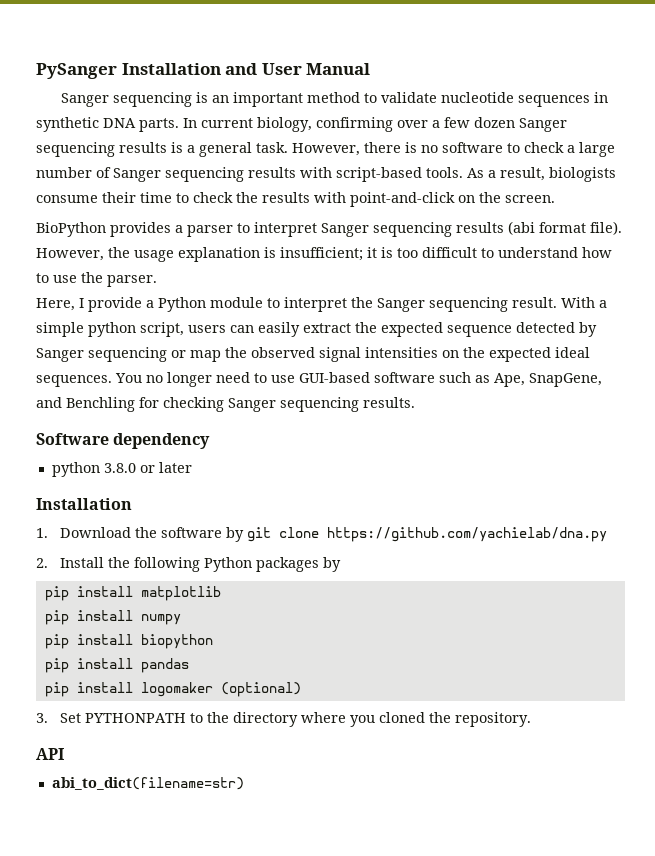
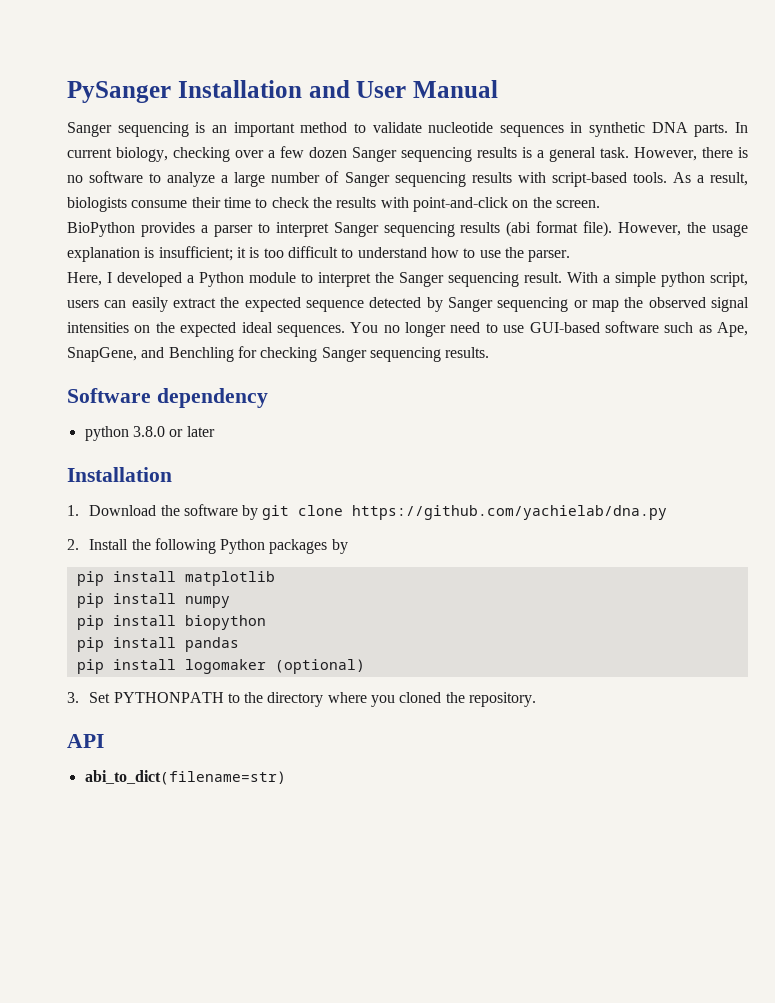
[316,117,393,132] confirming -> [173,147,230,162] checking
[524,142,564,153] check -> [167,172,216,187] analyze
[88,297,142,312] provide -> [117,272,182,287] developed

